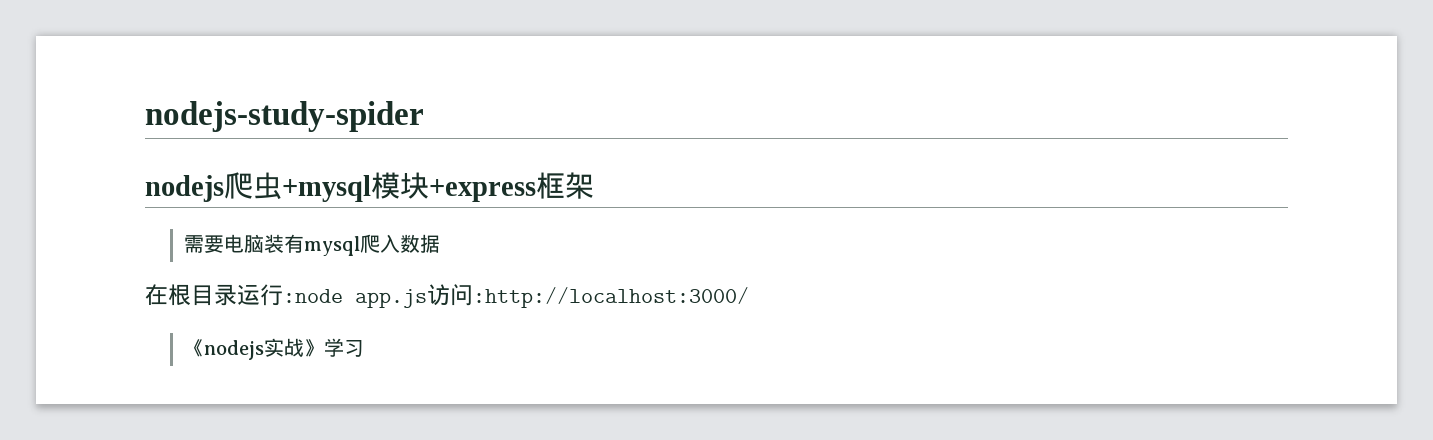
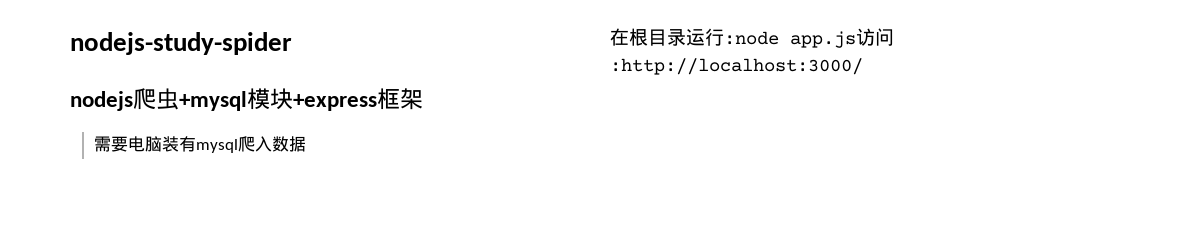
[184,338,365,360] // 《nodejs实战》学习 -> (863, 66) none

